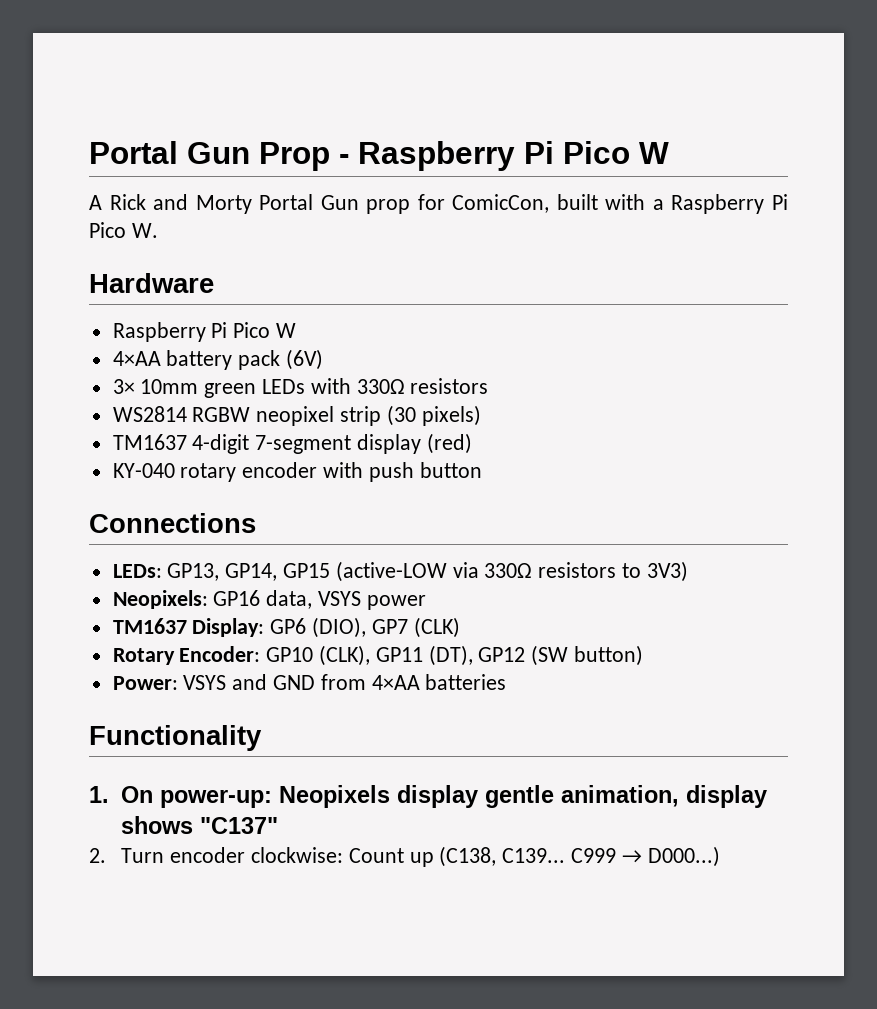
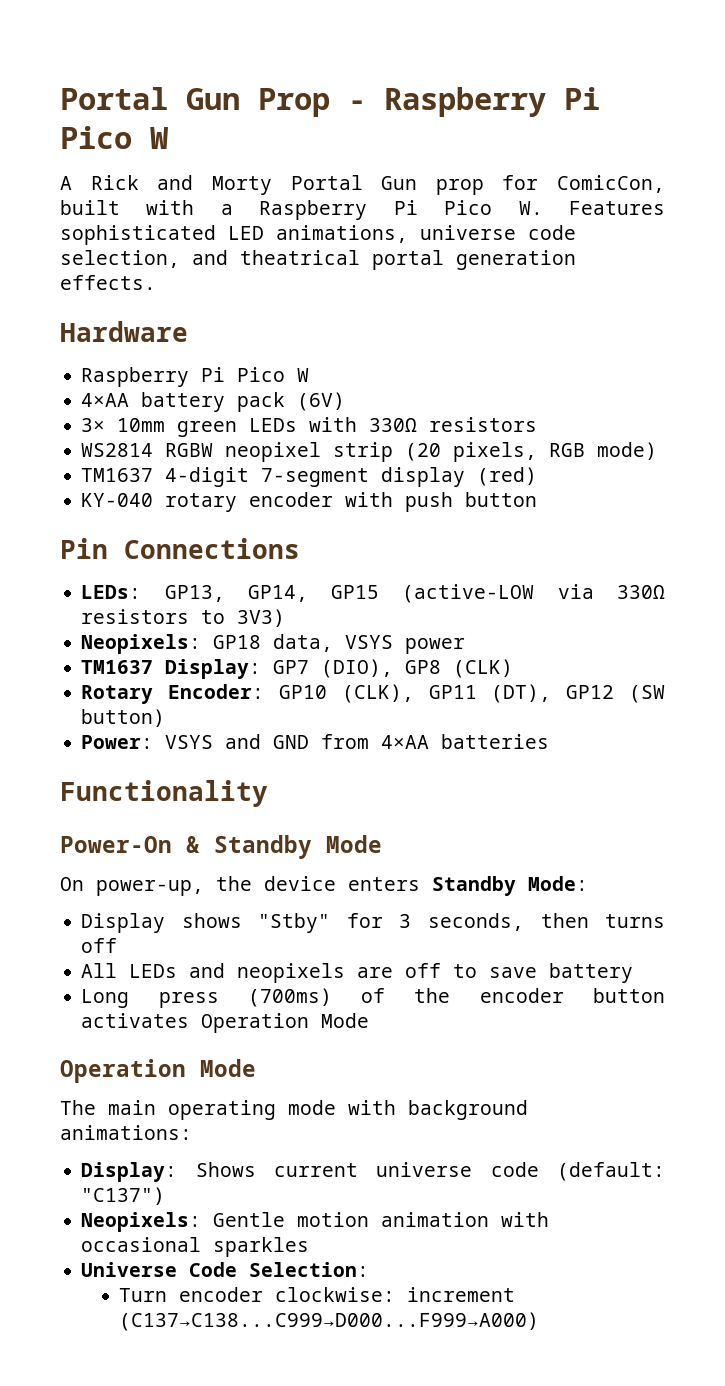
(158, 230) none -> [569,201,666,215] [60,225,576,245] [60,250,576,270] [60,275,156,290] Features sophisticated LED animations, universe code selection, and theatrical portal generation effects.
[386,405,481,426] (30 pixels) -> [405,442,658,462] (20 pixels, RGB mode)
(482, 470) none -> [60,538,108,559] Pin
[213,590,261,606] GP16 -> [213,635,262,649] GP18
[270,617,408,638] GP6 (DIO), GP7 -> [273,659,442,678] GP7 (DIO), GP8
[89,785,768,808] [121,816,279,834] [89,846,720,867] 1. On power-up: Neopixels display gentle animation, display shows "C137" // 2. Turn encoder clockwise: Count up (C138, C139... C999 → D000...) -> [60,835,382,859] [60,876,588,896] [81,913,666,933] [81,938,118,953] [81,963,634,983] [81,988,665,1008] [81,1013,370,1033] [60,1059,256,1083] [60,1100,528,1120] [60,1125,192,1140] [81,1162,665,1182] [81,1187,166,1205] [81,1212,550,1232] [81,1237,310,1257] [81,1262,370,1277] [119,1287,516,1302] [119,1312,540,1331] Power-On & Standby Mode // On power-up, the device enters Standby Mode: // Display shows "Stby" for 3 seconds, then turns off // All LEDs and neopixels are off to save battery // Long press (700ms) of the encoder button activates Operation Mode // Operation Mode // The main operating mode with background animations: // Display: Shows current universe code (default: "C137") // Neopixels: Gentle motion animation with occasional sparkles // Universe Code Selection: // Turn encoder clockwise: increment (C137→C138...C999→D000...F999→A000)

